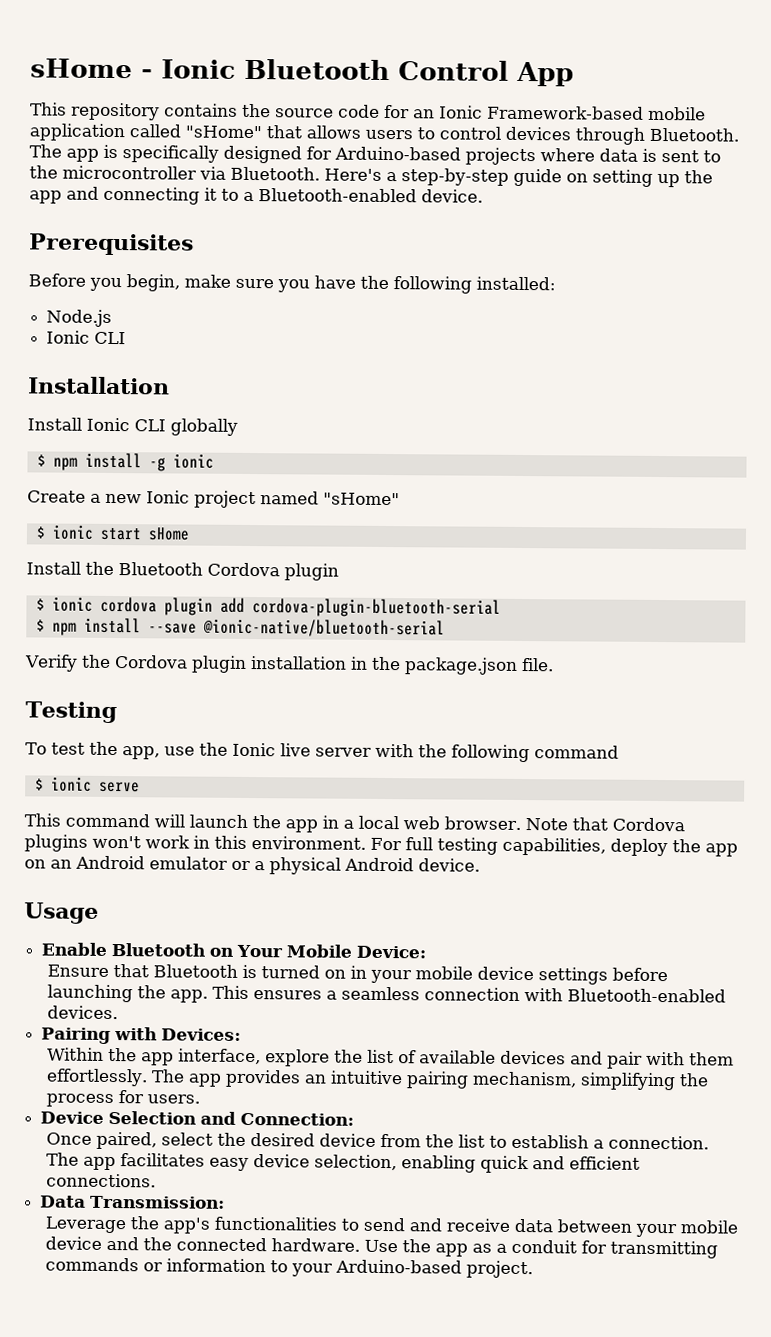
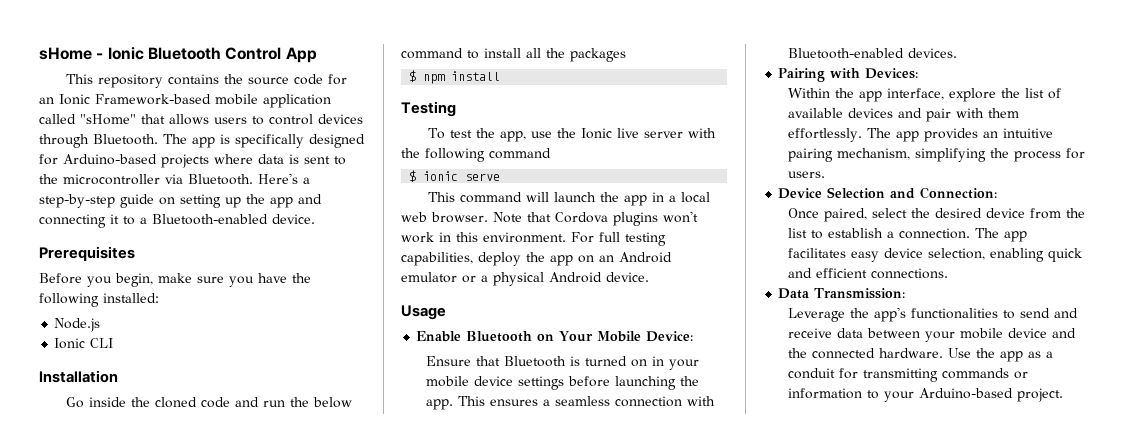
[27,417,238,436] [36,452,214,472] [27,490,400,509] [35,524,190,541] [26,561,339,581] [35,596,501,618] [35,617,445,638] [24,654,554,675] Install Ionic CLI globally // $ npm install -g ionic // Create a new Ionic project named "sHome" // $ ionic start sHome // Install the Bluetooth Cordova plugin // $ ionic cordova plugin add cordova-plugin-bluetooth-serial // $ npm install --save @ionic-native/bluetooth-serial // Verify the Cordova plugin installation in the package.json file. -> [66,397,353,408] [401,48,626,62] [409,70,501,84] Go inside the cloned code and run the below command to install all the packages // $ npm install

